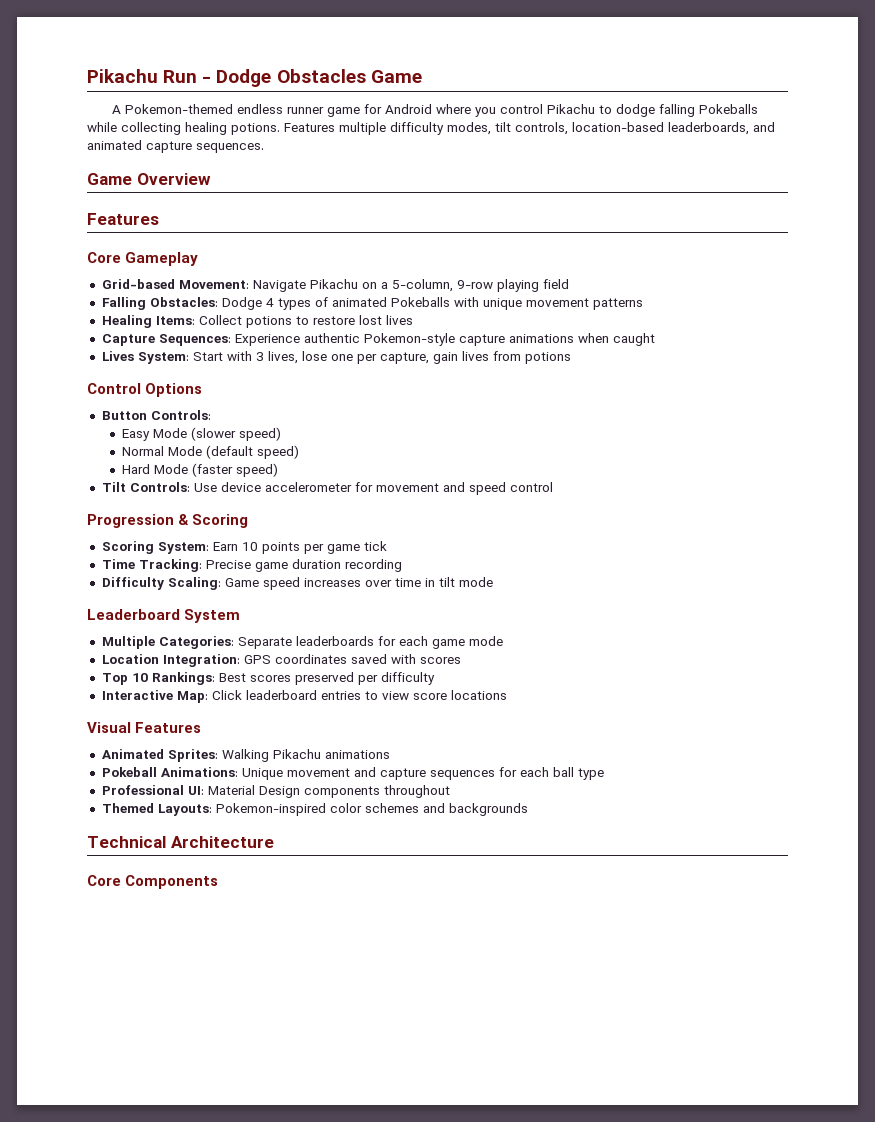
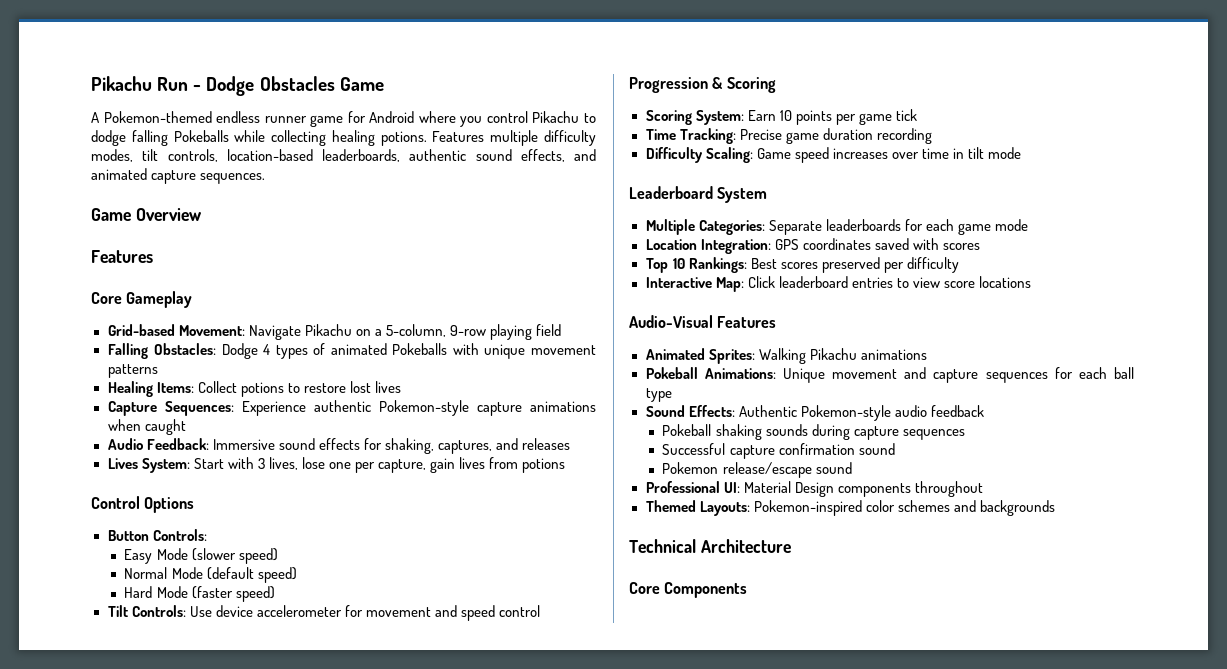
(749, 128) none -> [409,149,565,162] authentic sound effects,
(655, 339) none -> [107,438,570,454] // Audio Feedback: Immersive sound effects for shaking, captures, and releases
[87,722,131,733] Visual -> [629,315,713,328] Audio-Visual
(604, 774) none -> [645,405,984,421] [662,424,965,440] [662,443,895,459] [662,462,852,478] // Sound Effects: Authentic Pokemon-style audio feedback // Pokeball shaking sounds during capture sequences // Successful capture confirmation sound // Pokemon release/escape sound

